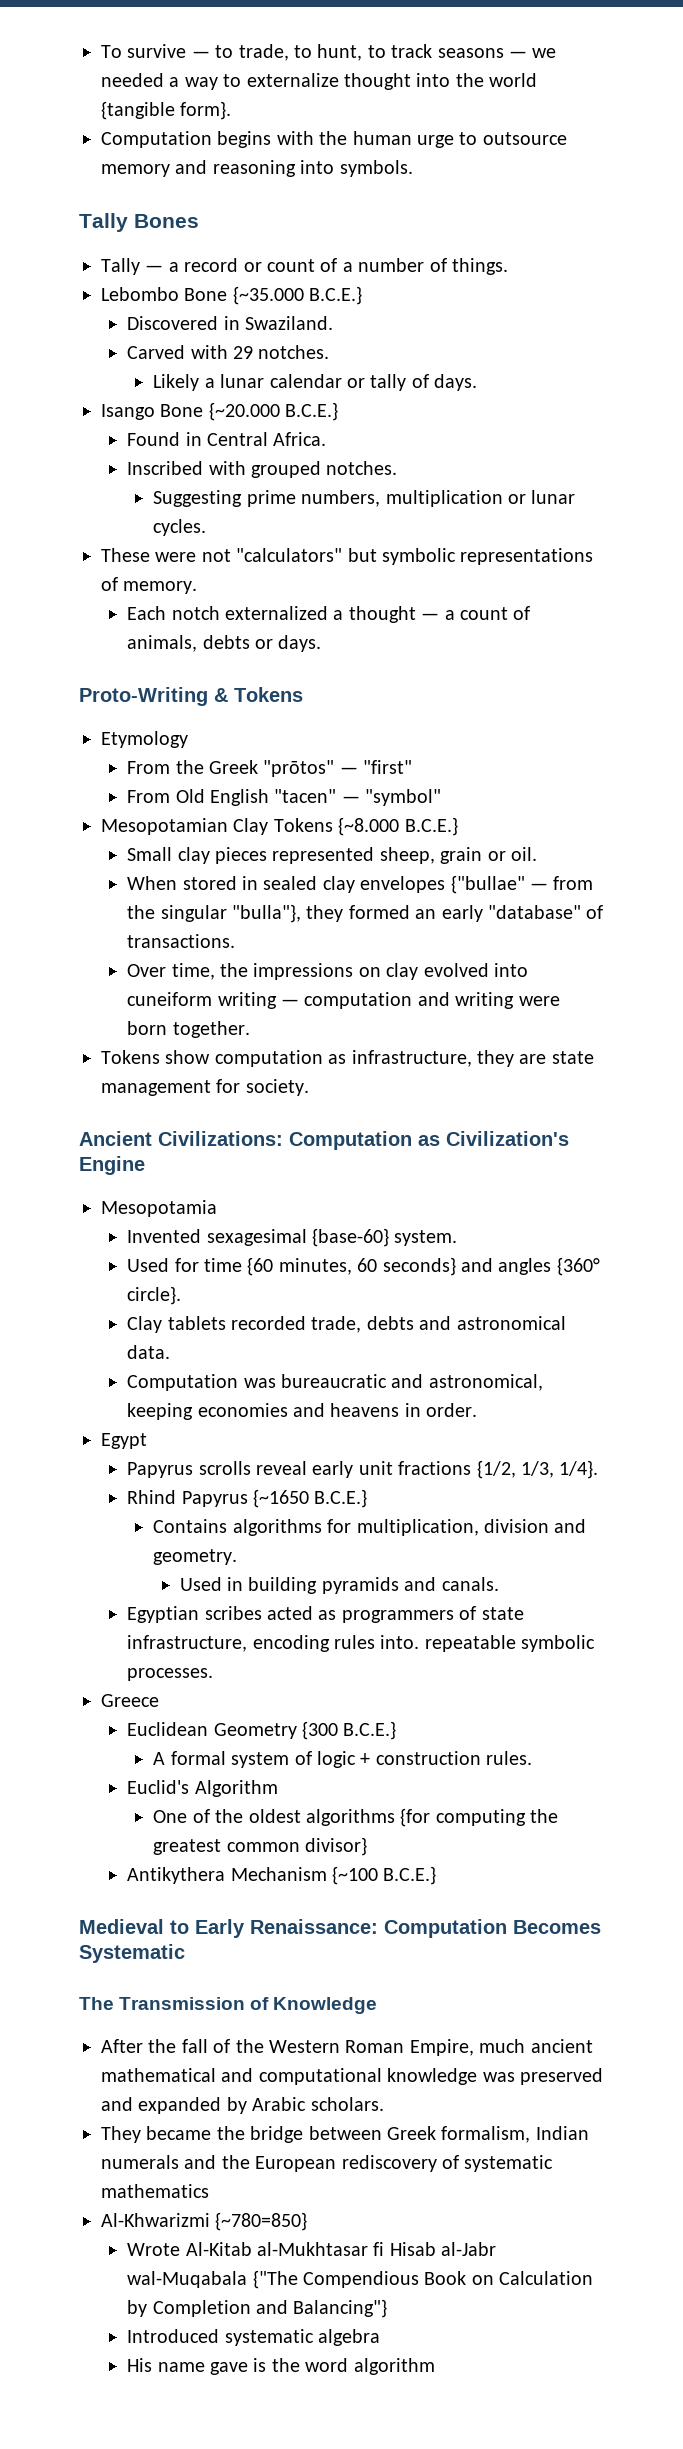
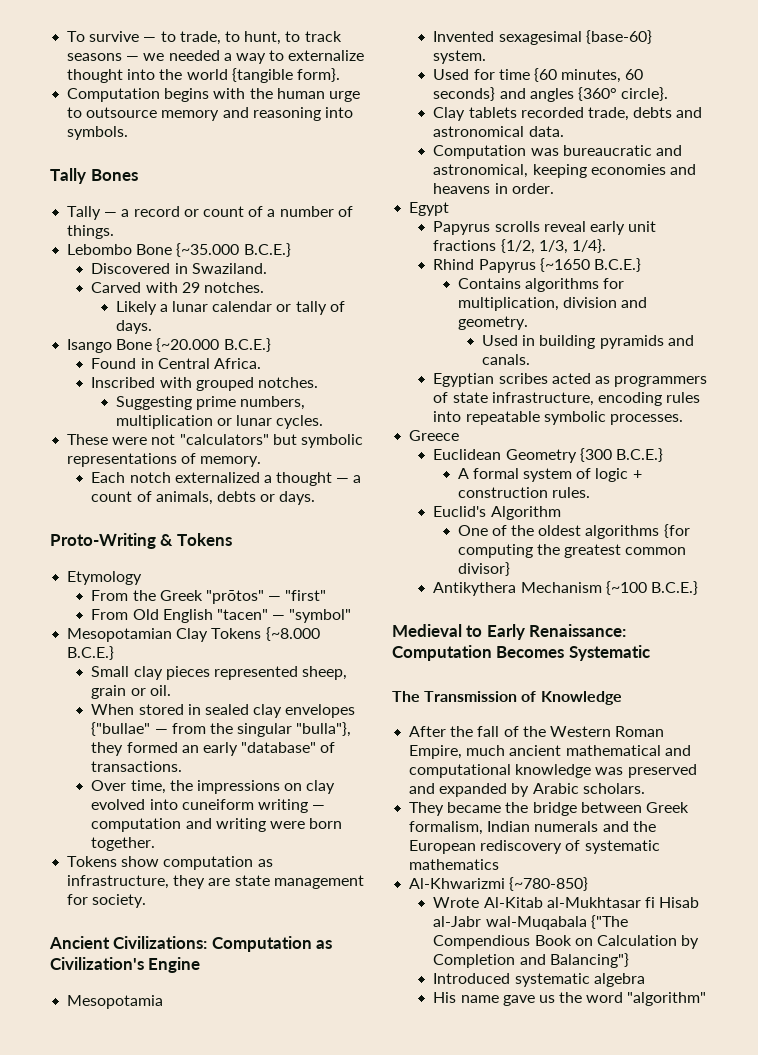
[380,1635,420,1649] into. -> [433,411,462,422] into
[215,2212,308,2231] {~780=850} -> [509,877,589,891] {~780-850}
[253,2358,267,2372] is -> [538,995,555,1003] us
[353,2358,435,2375] algorithm -> [627,992,707,1006] "algorithm"

